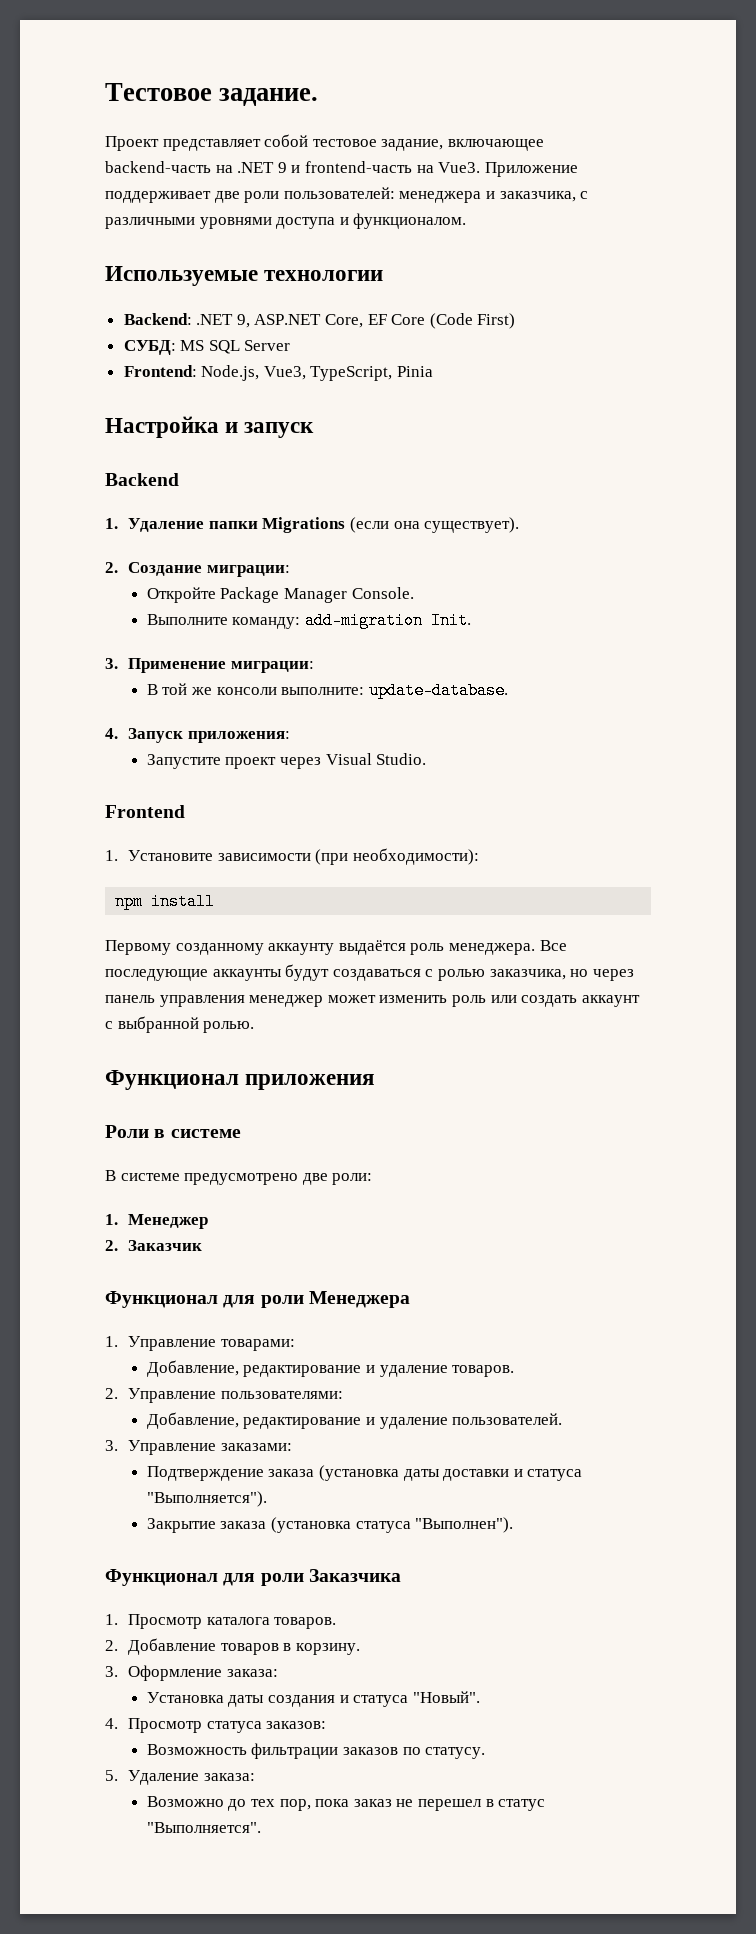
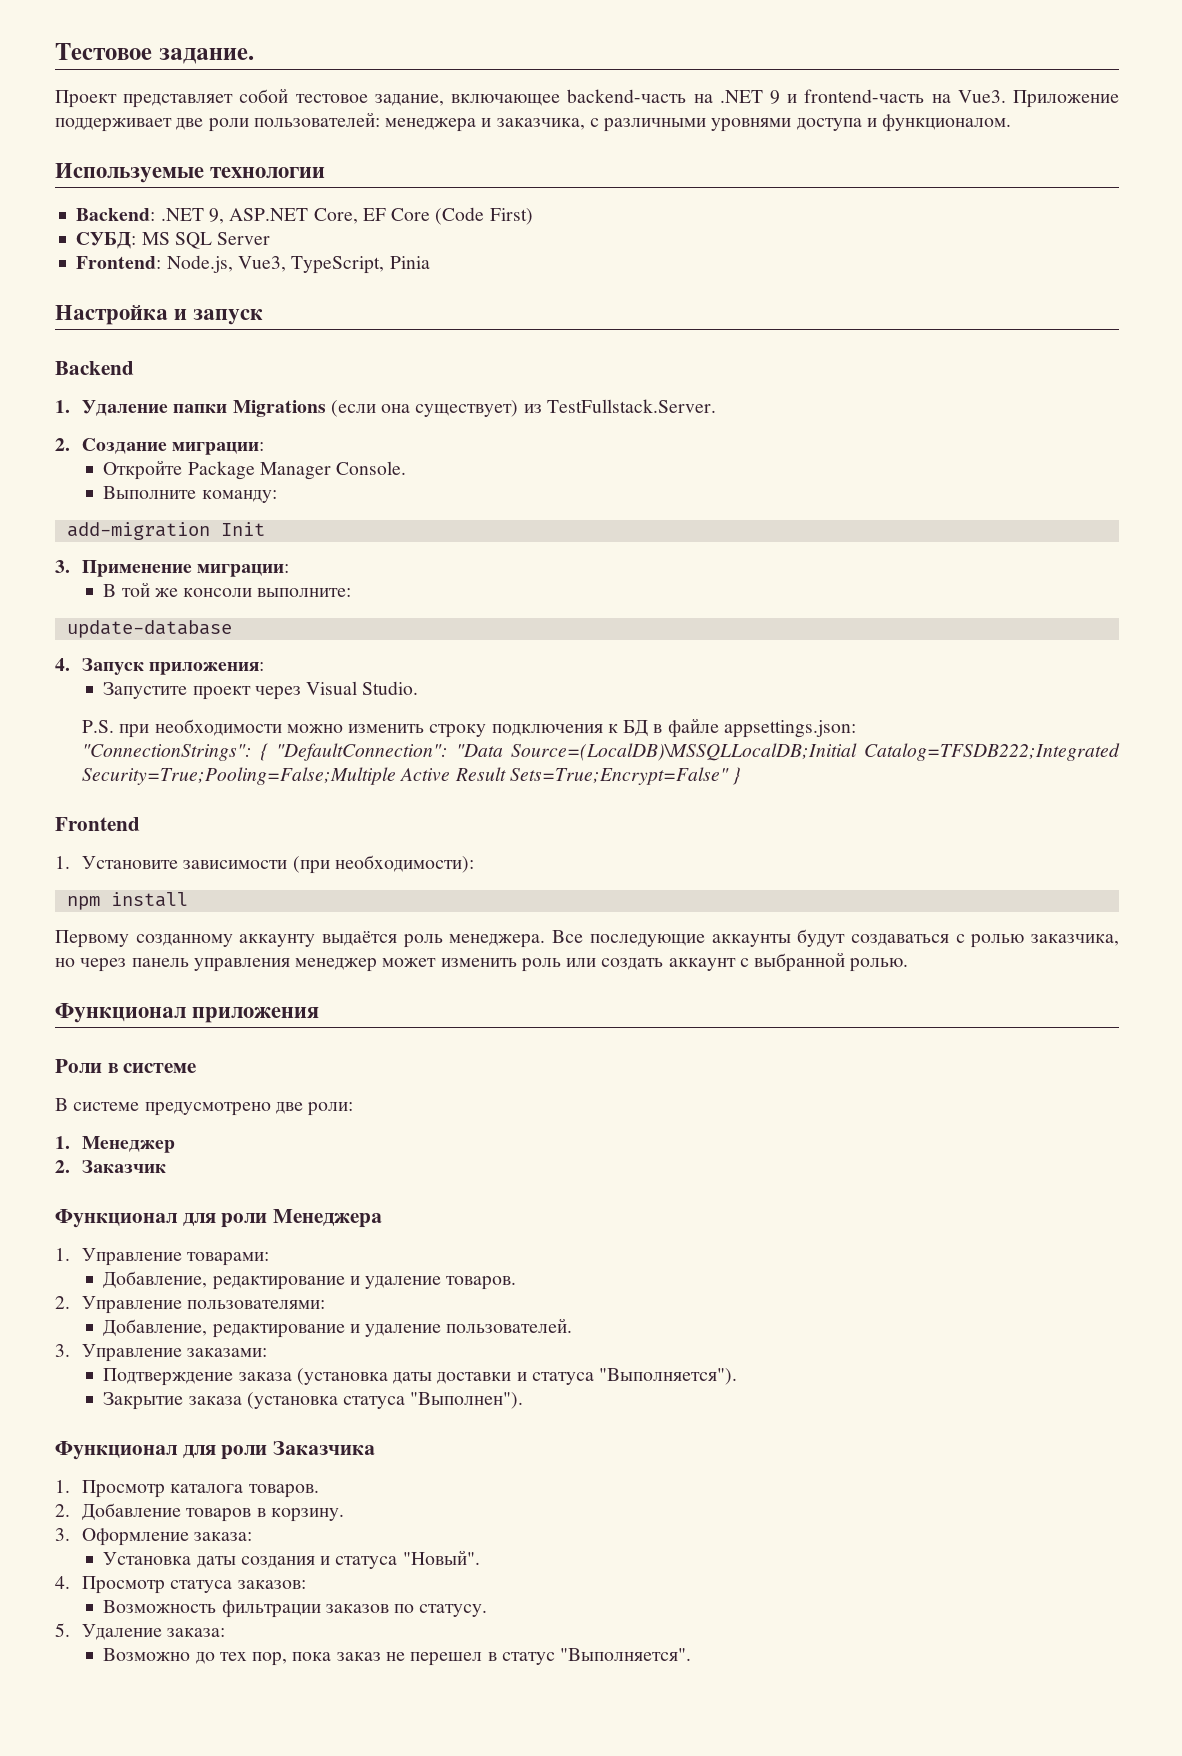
[424,517,520,533] существует). -> [415,399,716,417] существует) из TestFullstack.Server.
[305,612,472,629] add-migration Init. -> [66,522,265,540] // add-migration Init
[368,682,508,699] update-database. -> [66,620,232,638] // update-database
(427, 759) none -> [81,718,856,738] [81,743,1120,761] [81,767,742,785] // P.S. при необходимости можно изменить строку подключения к БД в файле appsettings.json: // "ConnectionStrings": { "DefaultConnection": "Data Source=(LocalDB)\MSSQLLocalDB;Initial Catalog=TFSDB222;Integrated Security=True;Pooling=False;Multiple Active Result Sets=True;Encrypt=False" }

